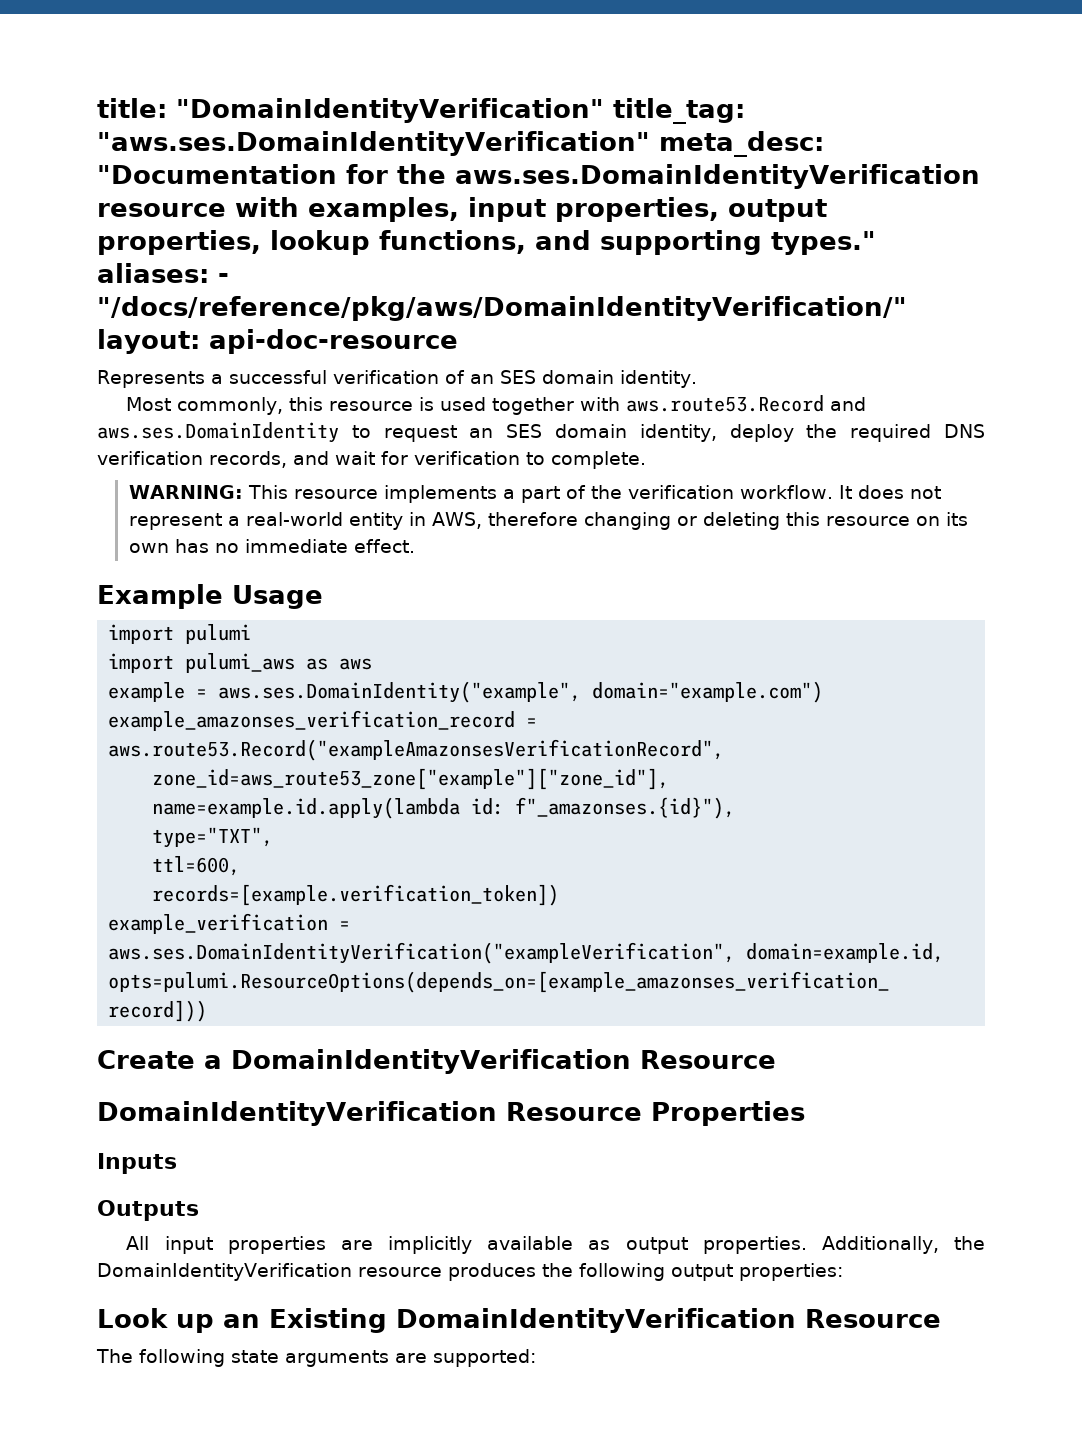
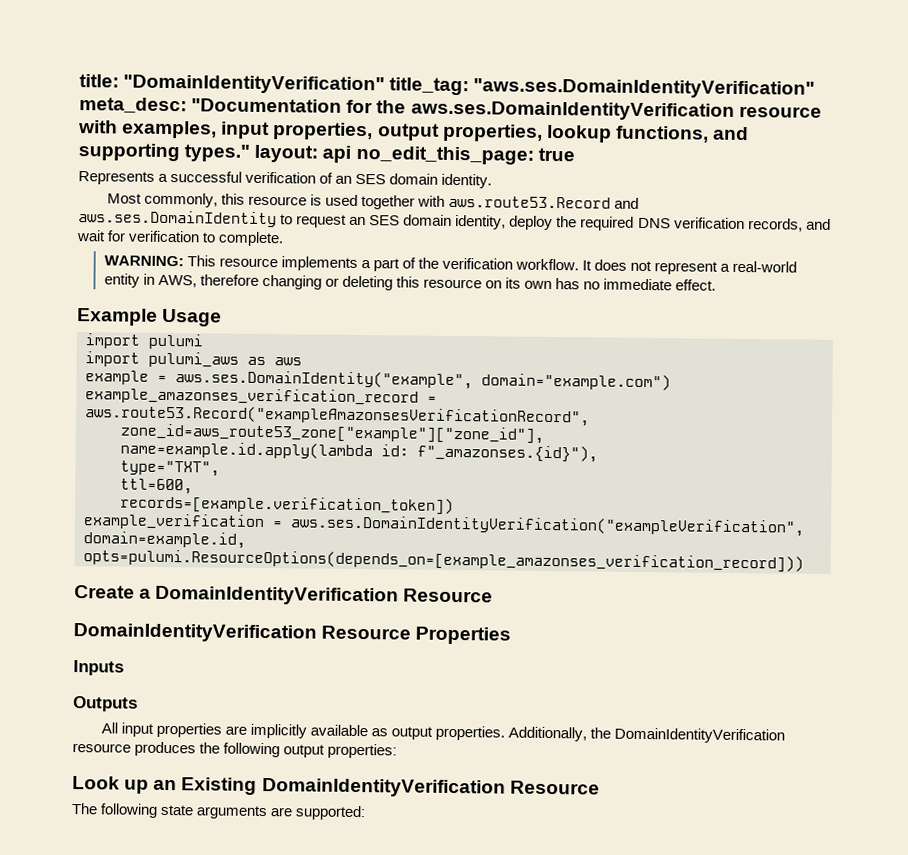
[97,263,229,283] [97,296,907,321] [97,329,458,354] aliases: - "/docs/reference/pkg/aws/DomainIdentityVerification/" layout: api-doc-resource -> [254,144,575,165] layout: api no_edit_this_page: true

